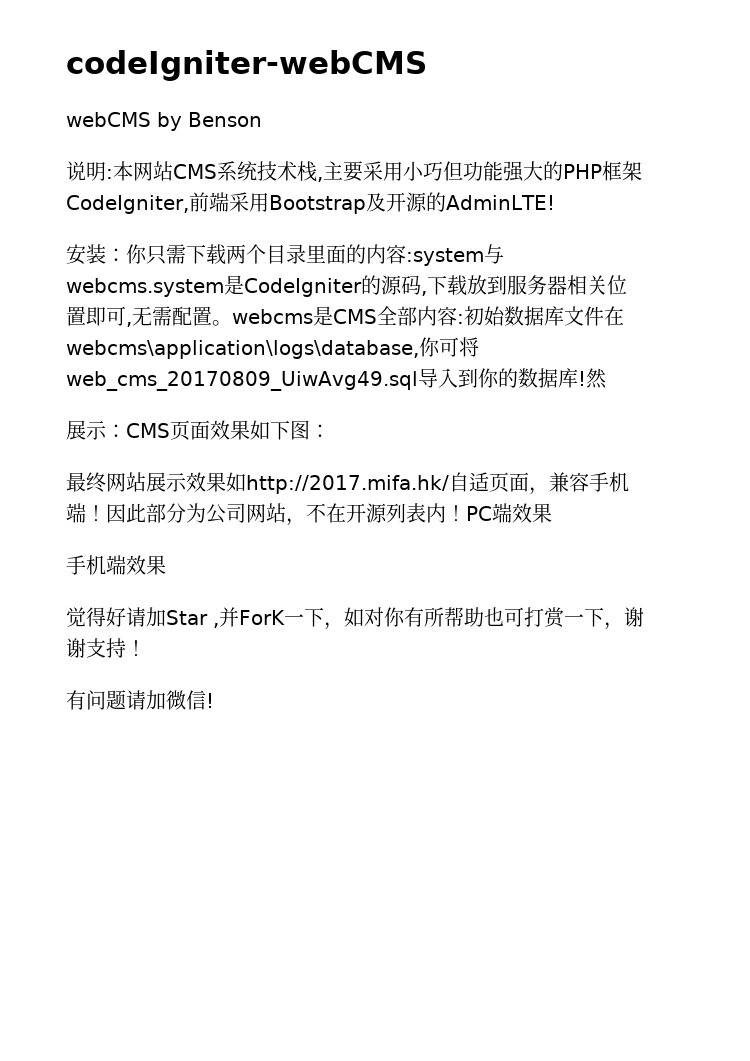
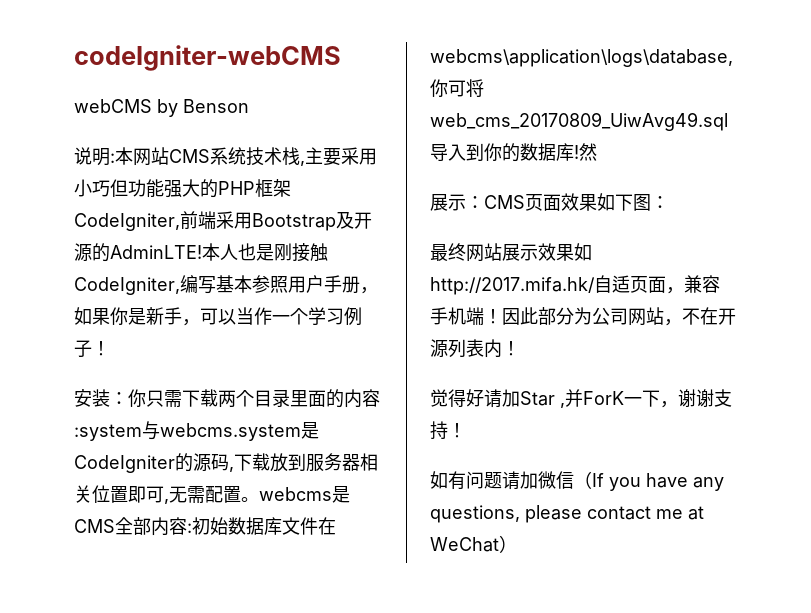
(555, 202) none -> [202,243,328,262] [74,275,378,295] [74,307,362,326] [74,340,110,358] 本人也是刚接触CodeIgniter,编写基本参照用户手册，如果你是新手，可以当作一个学习例子！
[466,503,552,523] [66,555,166,575] PC端效果 // 手机端效果 -> (520, 348) none
[343,607,624,630] 如对你有所帮助也可打赏一下， -> (678, 404) none
(146, 648) none -> [430,471,448,489] 如
[206,693,214,708] ! -> [574,471,724,491] [430,505,704,523] [430,535,517,553] （If you have any questions, please contact me at WeChat）

